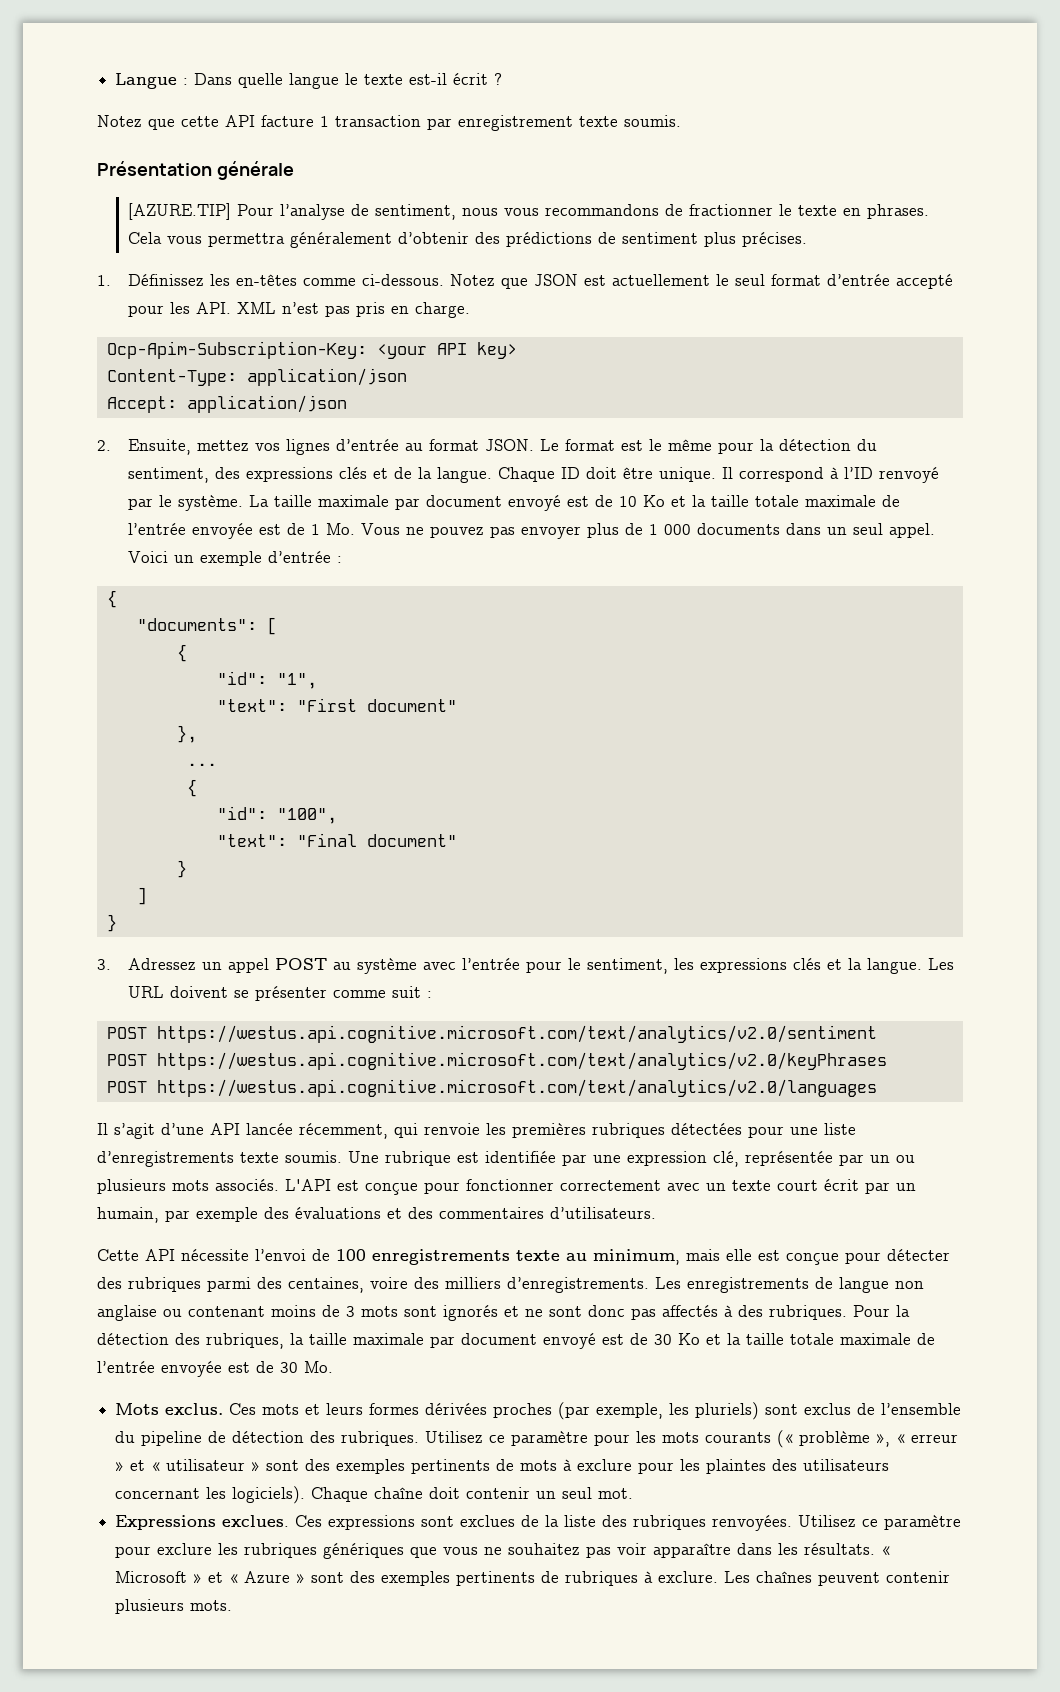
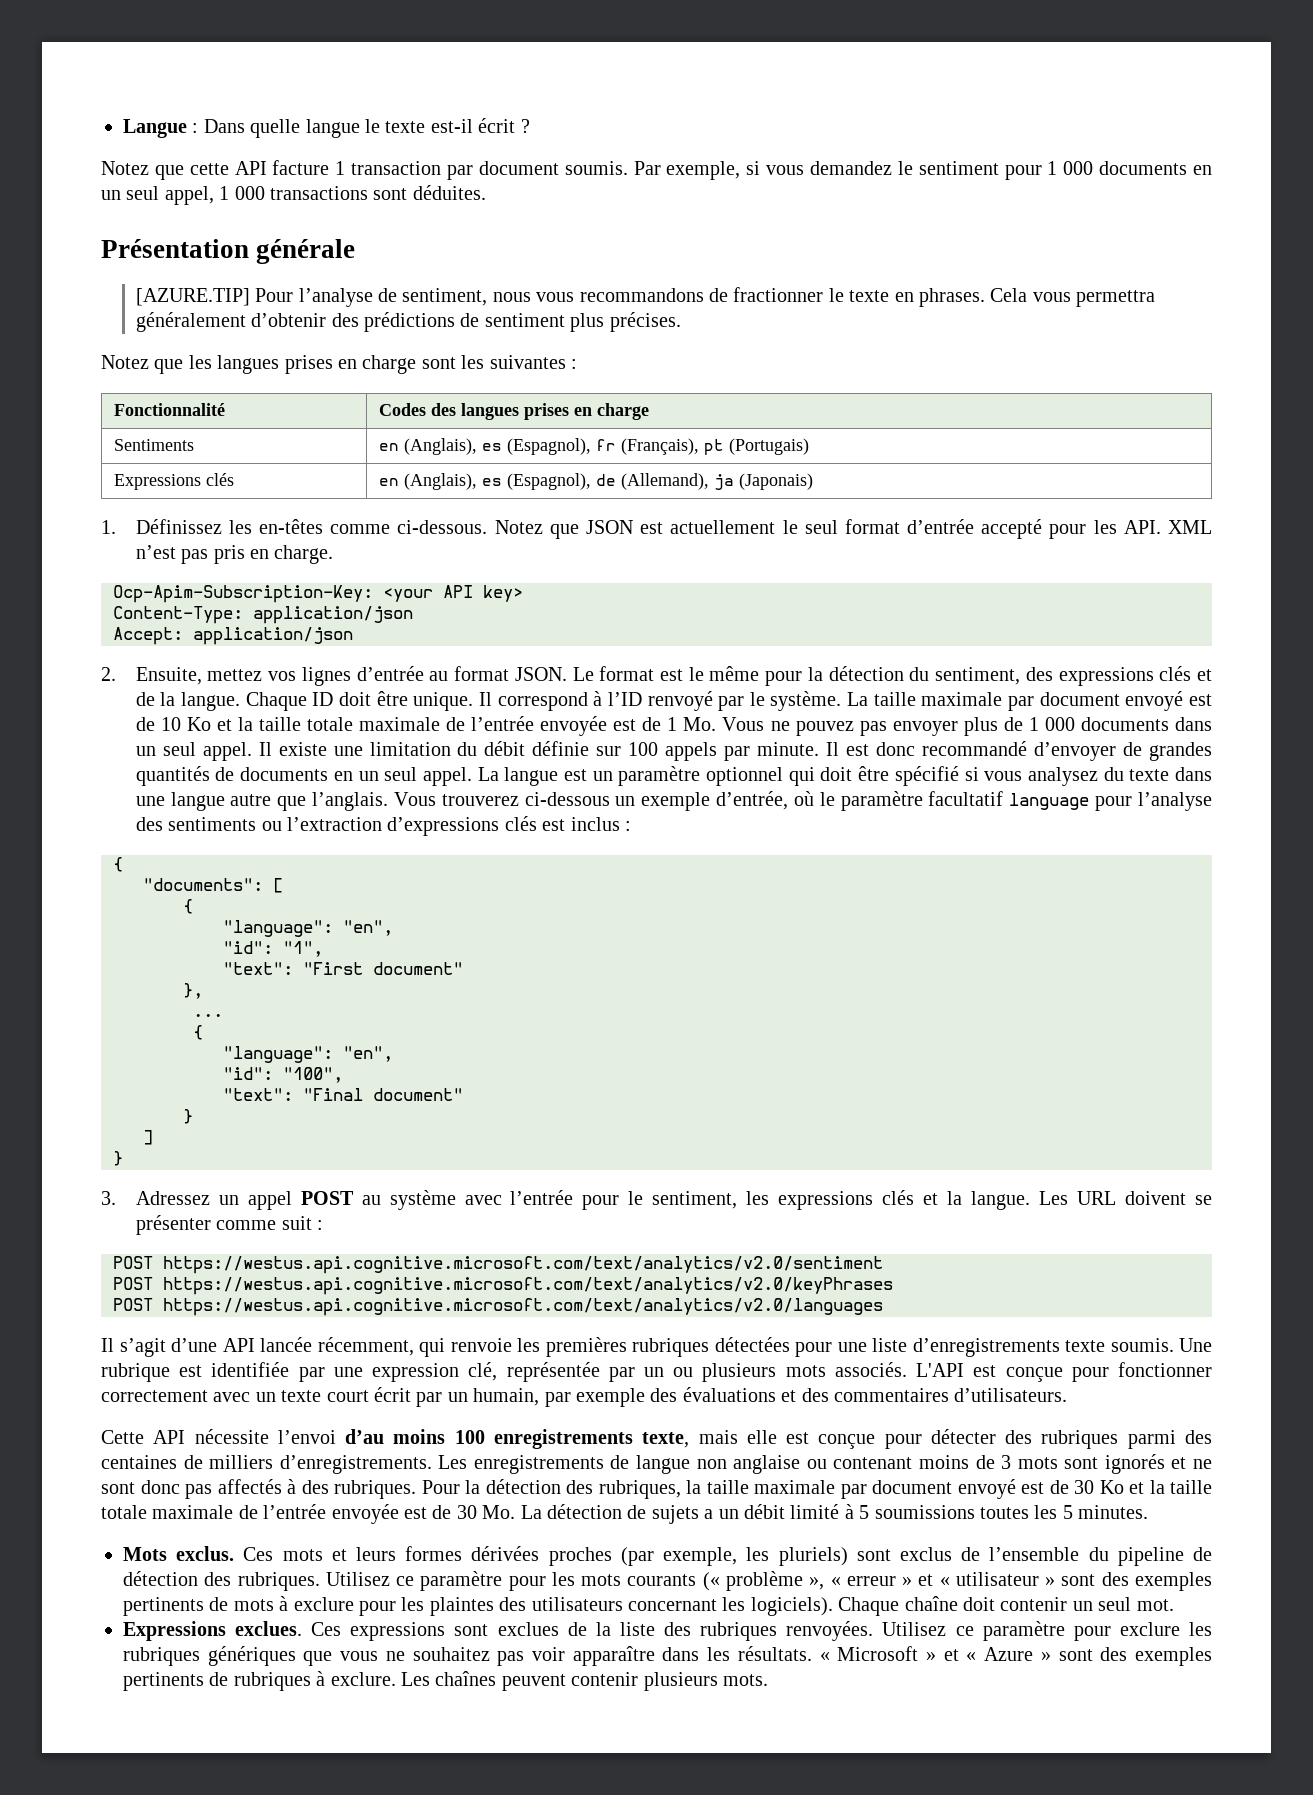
[458,115,681,131] enregistrement texte soumis. -> [478,161,1213,180] [101,185,486,205] document soumis. Par exemple, si vous demandez le sentiment pour 1 000 documents en un seul appel, 1 000 transactions sont déduites.
(807, 239) none -> [101,355,577,374] [113,403,225,416] [378,403,649,420] [113,439,194,451] [378,438,809,455] [113,473,234,490] [378,473,813,490] // Notez que les langues prises en charge sont les suivantes : // Fonctionnalité | Codes des langues prises en charge // Sentiments | en (Anglais), es (Espagnol), fr (Français), pt (Portugais) // Expressions clés | en (Anglais), es (Espagnol), de (Allemand), ja (Japonais)
[127,551,331,566] Voici un exemple d’entrée -> [258,741,1212,761] [135,766,1213,786] [135,791,1213,811] [135,816,620,836] Il existe une limitation du débit définie sur 100 appels par minute. Il est donc recommandé d’envoyer de grandes quantités de documents en un seul appel. La langue est un paramètre optionnel qui doit être spécifié si vous analysez du texte dans une langue autre que l’anglais. Vous trouverez ci-dessous un exemple d’entrée, où le paramètre facultatif language pour l’analyse des sentiments ou l’extraction d’expressions clés est inclus
(187, 653) none -> [223,920,393,937] // "language": "en",
(197, 788) none -> [223,1046,393,1063] // "language": "en",
[312,1249,680,1265] de 100 enregistrements texte au minimum, -> [345,1429,690,1449] d’au moins 100 enregistrements texte,
[288,1277,439,1293] centaines, voire des -> [101,1455,203,1469] centaines de
(333, 1367) none -> [520,1504,1149,1524] La détection de sujets a un débit limité à 5 soumissions toutes les 5 minutes.

